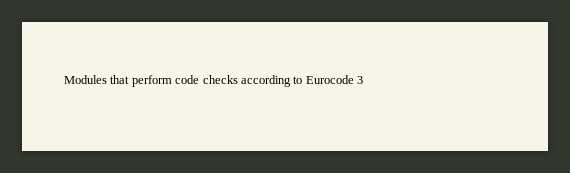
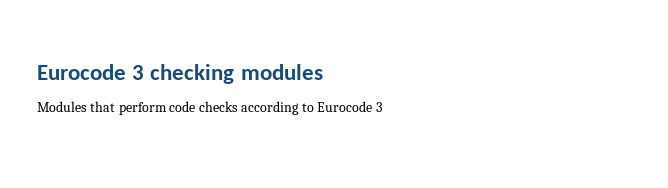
(64, 79) none -> [37,64,323,84] Eurocode 3 checking modules //

